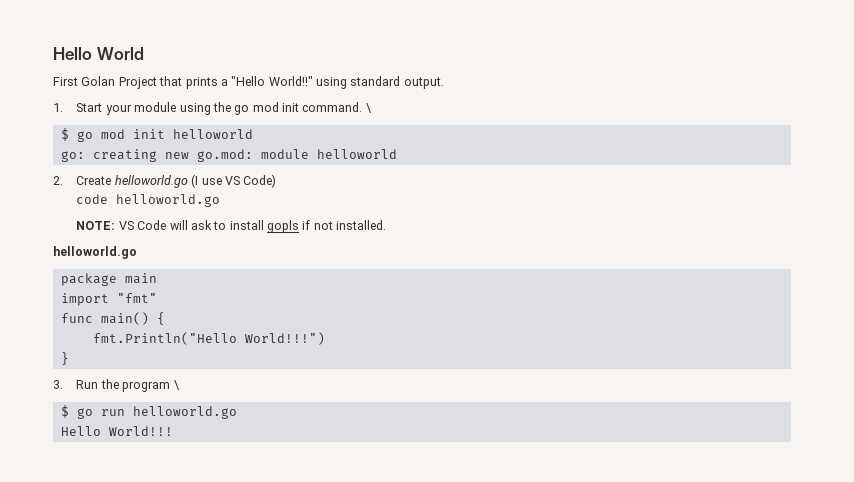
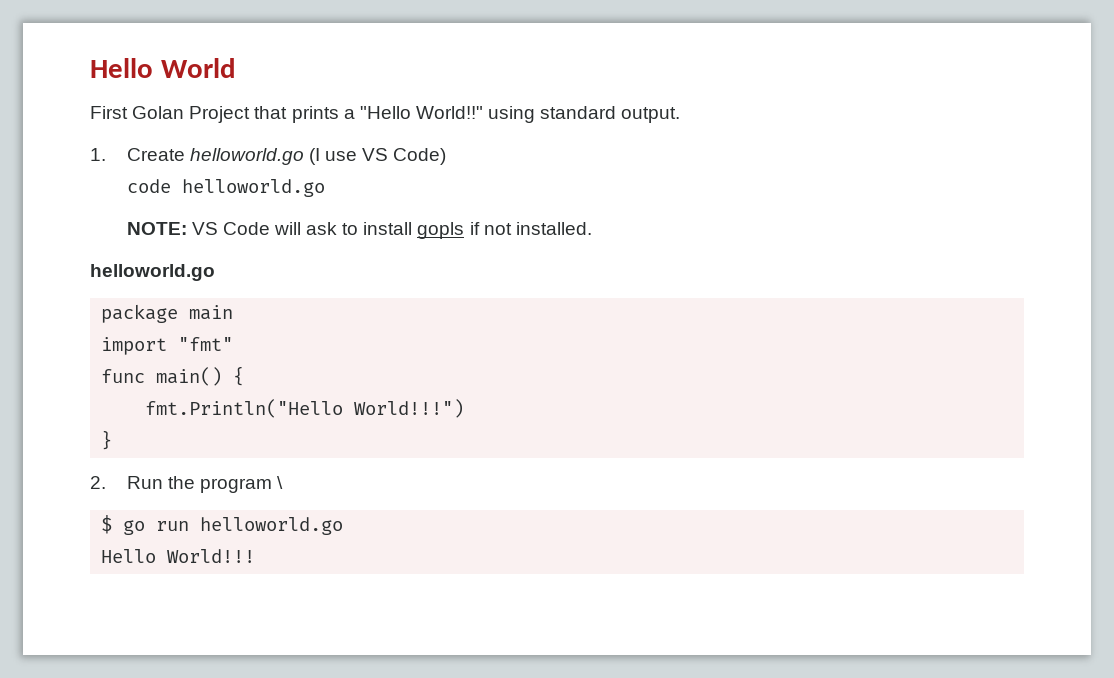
[76,102,372,115] [60,128,253,142] [60,149,397,162] [53,176,63,185] Start your module using the go mod init command. \ // $ go mod init helloworld // go: creating new go.mod: module helloworld // 2. -> (106, 154) none
[53,380,63,389] 3. -> [90,476,106,489] 2.

